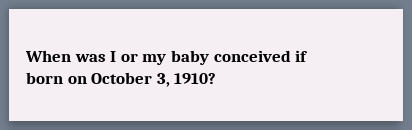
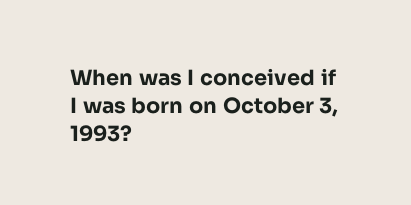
[120,50,309,65] or my baby conceived if -> [200,68,336,86] [70,97,126,114] conceived if I was
[174,73,217,84] 1910? -> [70,125,132,142] 1993?

